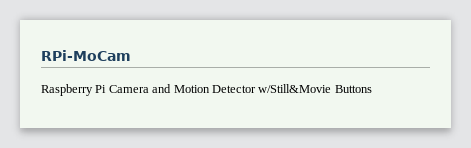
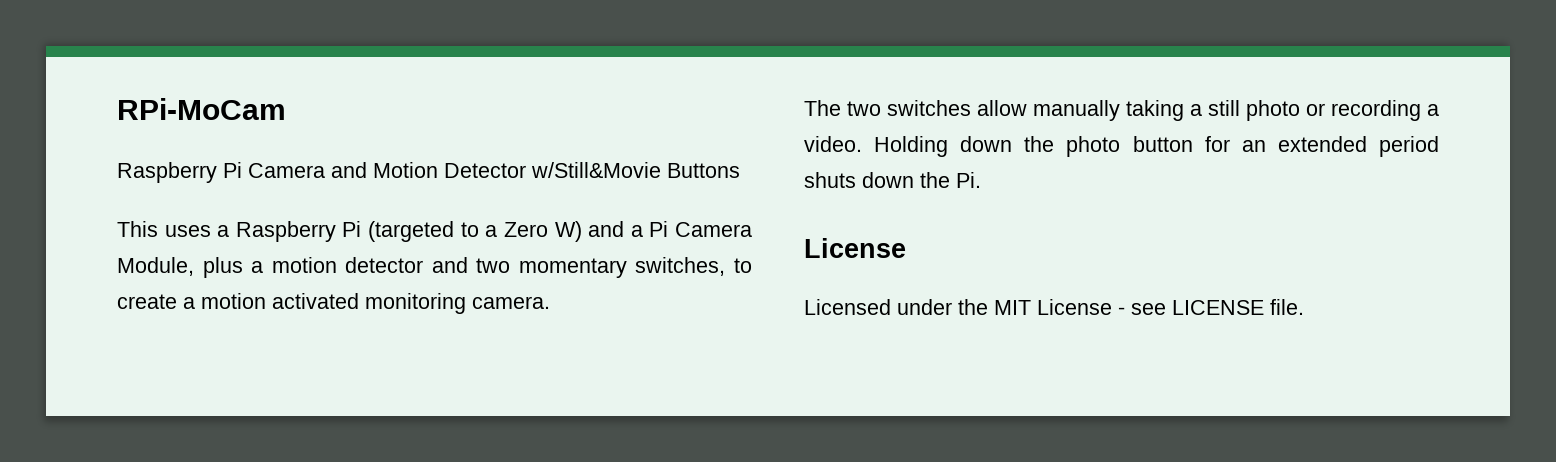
(372, 89) none -> [117,221,753,242] [117,257,752,278] [117,293,550,314] [804,100,1439,121] [804,136,1439,157] [804,172,981,188] [804,238,906,258] [804,299,1304,315] // This uses a Raspberry Pi (targeted to a Zero W) and a Pi Camera Module, plus a motion detector and two momentary switches, to create a motion activated monitoring camera. // The two switches allow manually taking a still photo or recording a video. Holding down the photo button for an extended period shuts down the Pi. // License // Licensed under the MIT License - see LICENSE file.

